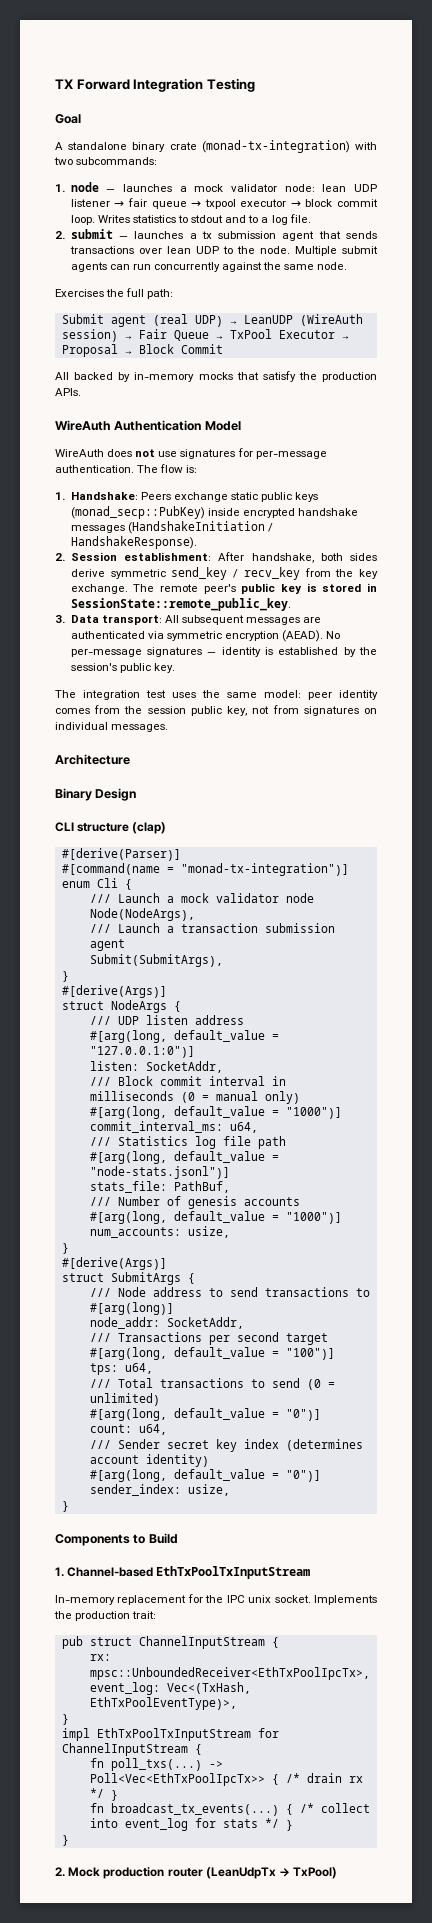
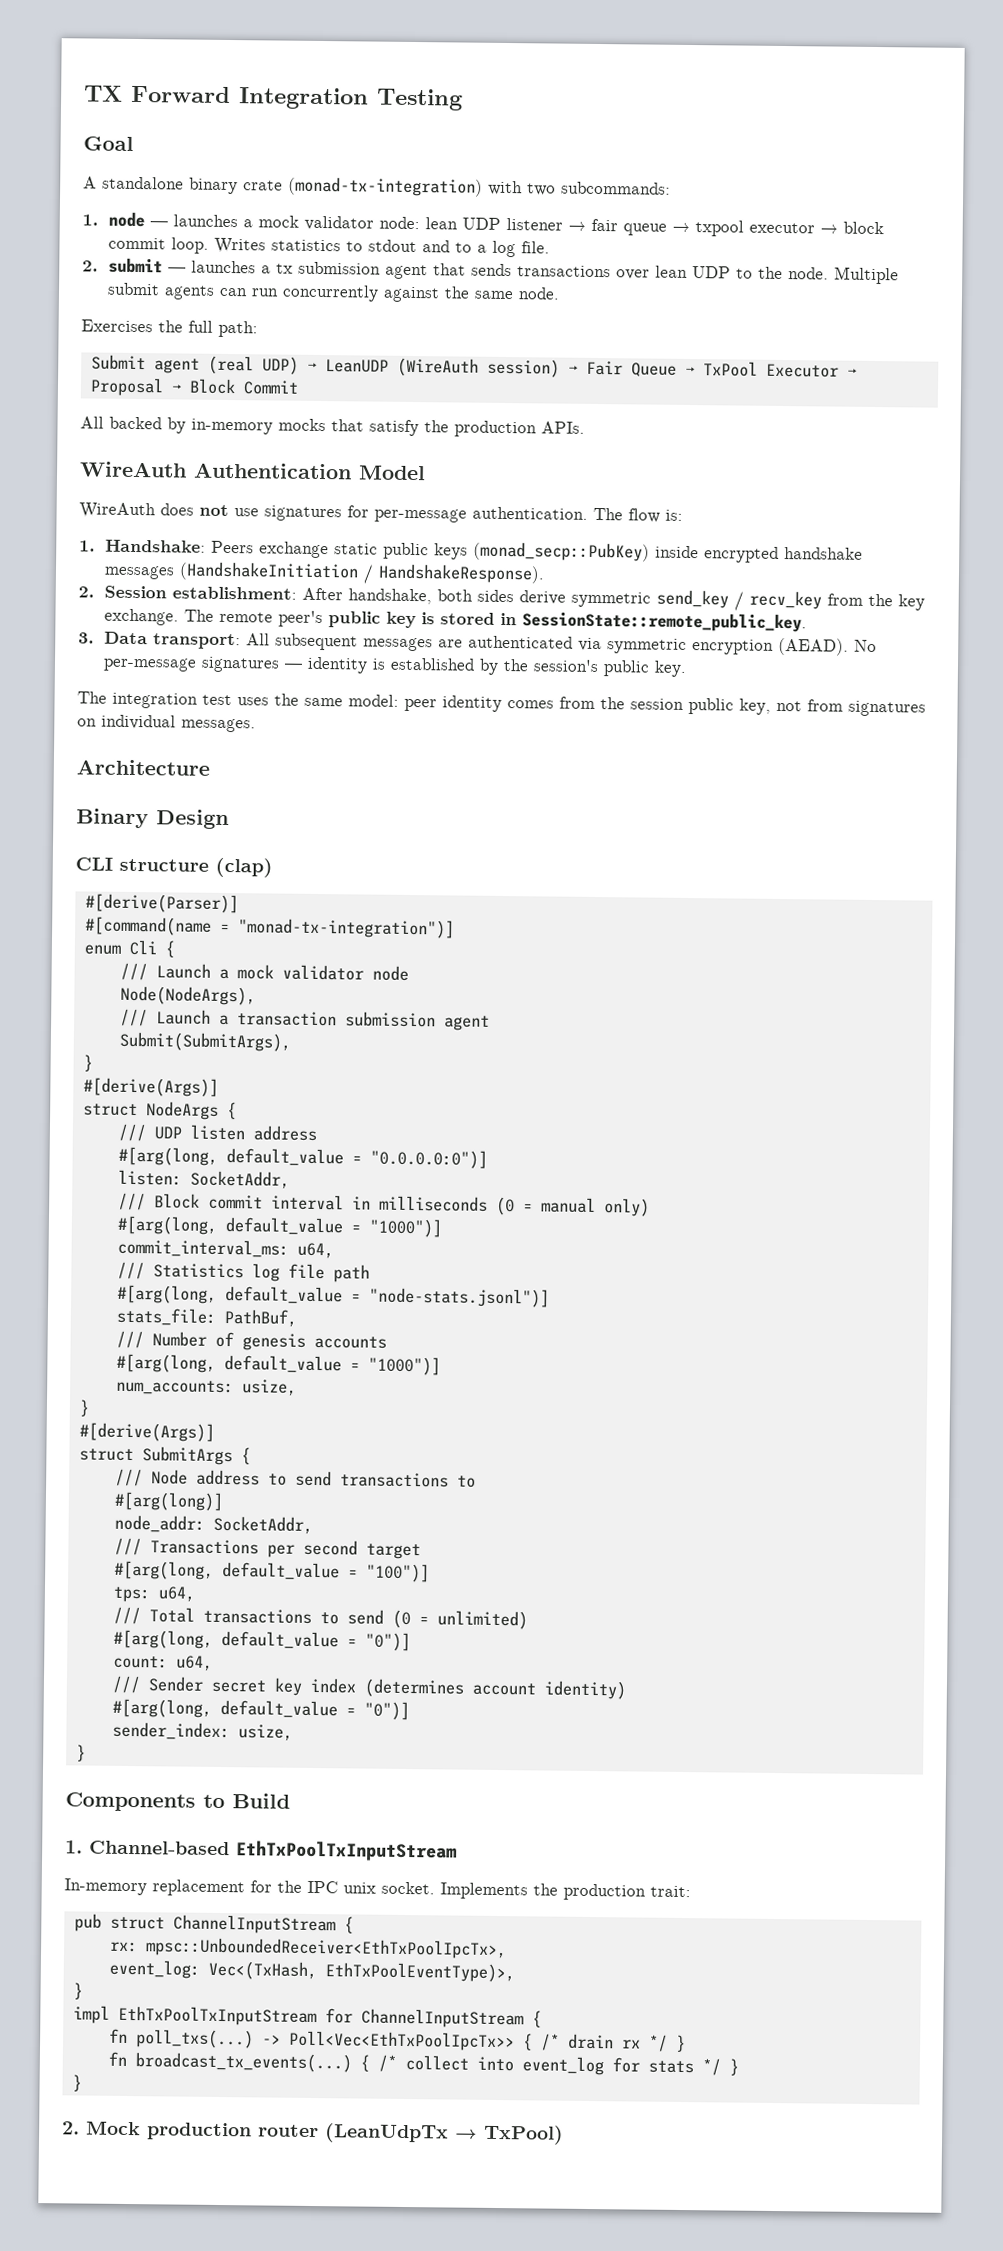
[89,1046,195,1058] "127.0.0.1:0")] -> [369,1149,488,1169] "0.0.0.0:0")]

